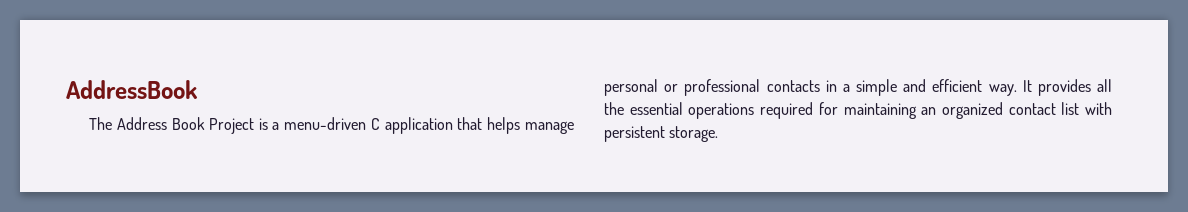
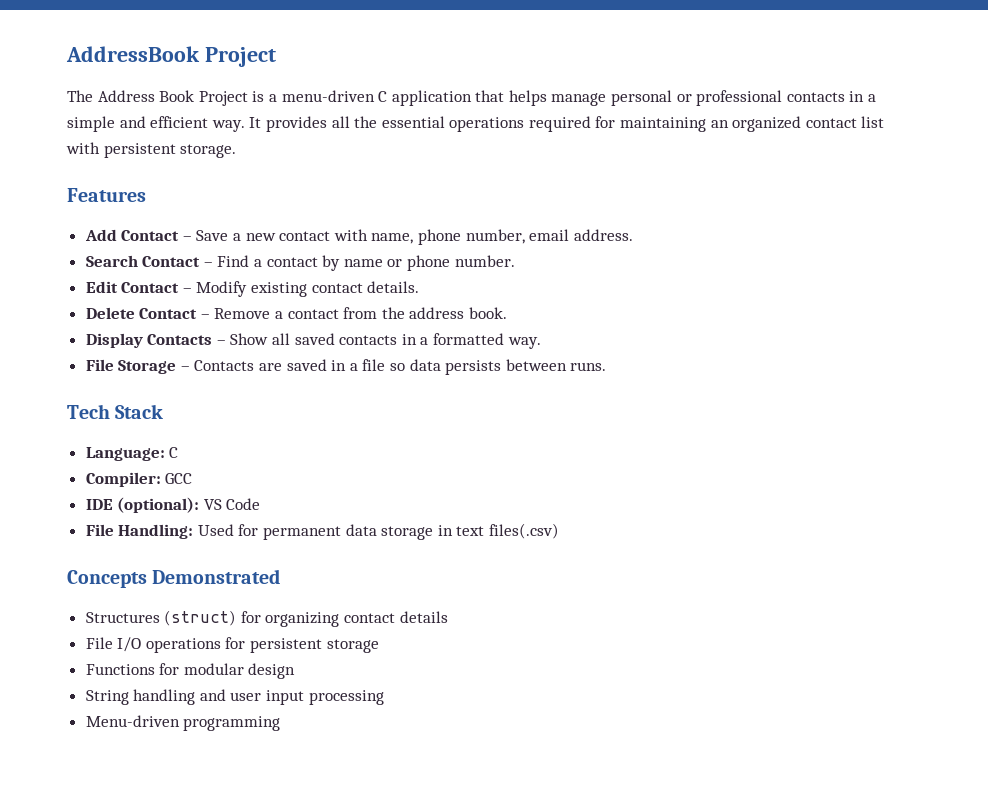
(198, 89) none -> [204,47,276,67] Project
(719, 134) none -> [67,188,146,202] [84,229,633,245] [85,255,515,271] [85,281,420,297] [85,307,508,319] [85,333,541,349] [85,359,607,375] [67,404,164,419] [85,447,179,461] [85,472,193,487] [85,497,261,513] [85,523,560,540] [67,569,281,588] [85,610,448,627] [85,637,379,653] [85,663,296,679] [85,689,384,705] [85,715,281,731] // Features // Add Contact – Save a new contact with name, phone number, email address. // Search Contact – Find a contact by name or phone number. // Edit Contact – Modify existing contact details. // Delete Contact – Remove a contact from the address book. // Display Contacts – Show all saved contacts in a formatted way. // File Storage – Contacts are saved in a file so data persists between runs. // Tech Stack // Language: C // Compiler: GCC // IDE (optional): VS Code // File Handling: Used for permanent data storage in text files(.csv) // Concepts Demonstrated // Structures (struct) for organizing contact details // File I/O operations for persistent storage // Functions for modular design // String handling and user input processing // Menu-driven programming

